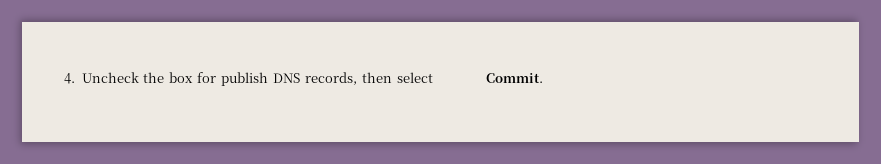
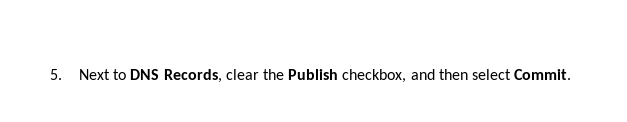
[64,72,358,86] 4. Uncheck the box for publish DNS records, -> [50,69,435,83] 5. Next to DNS Records, clear the Publish checkbox, and

